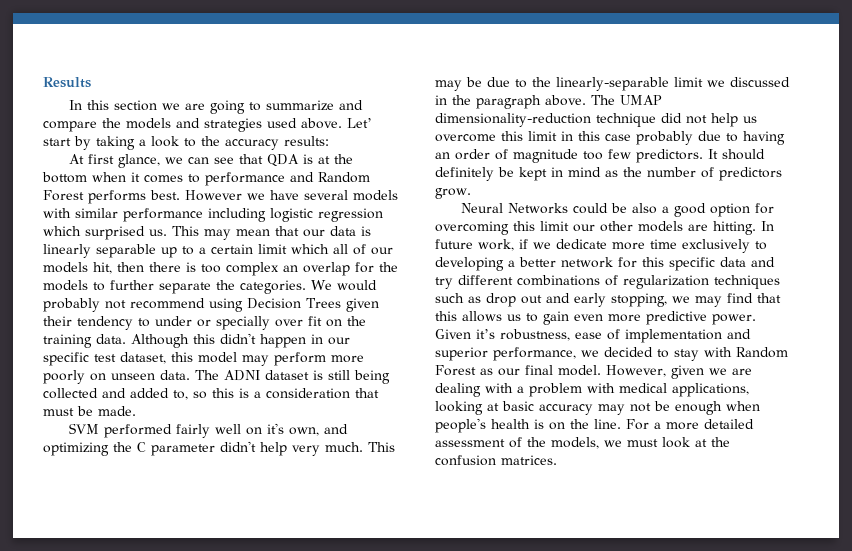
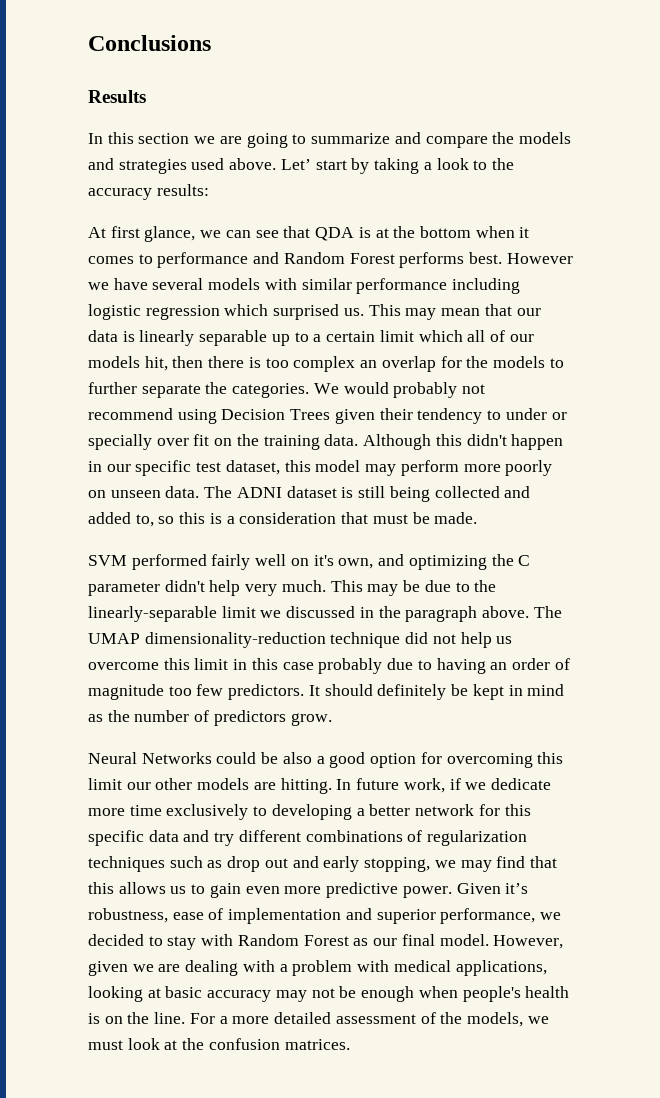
(43, 82) none -> [88,35,211,51] Conclusions //

